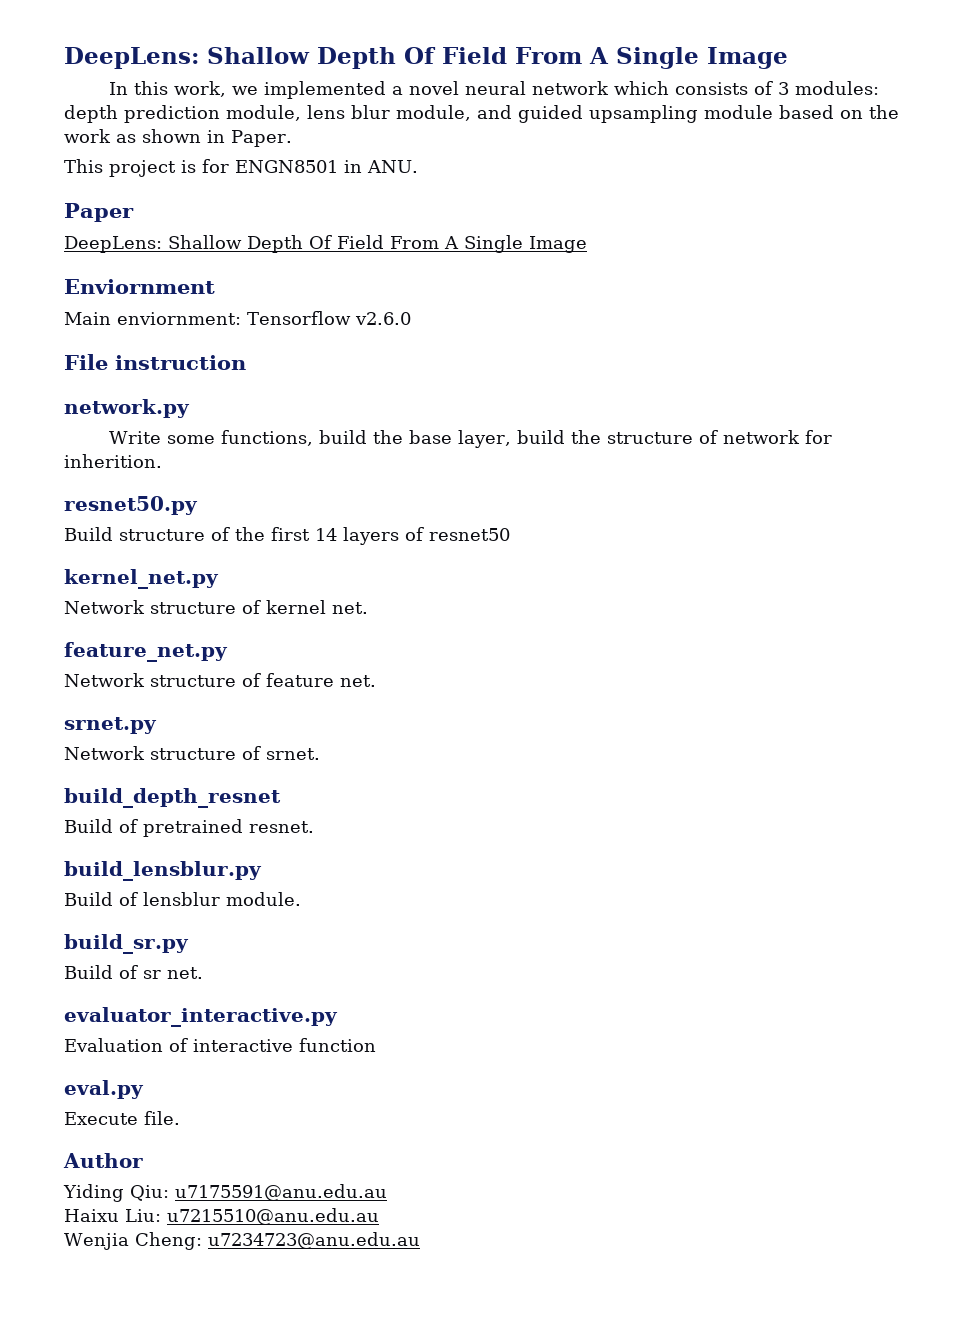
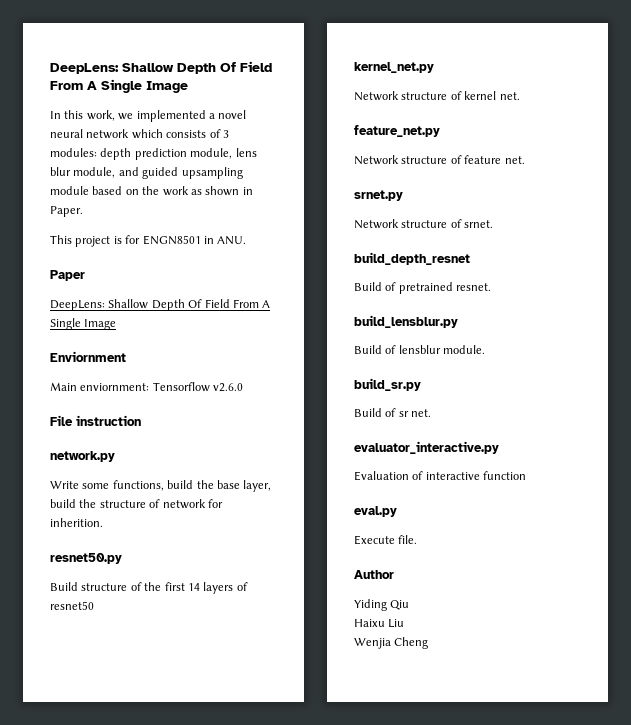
[130,1184,387,1201] Qiu: u7175591@anu.edu.au -> [390,600,410,610] Qiu
[125,1208,379,1225] Liu: u7215510@anu.edu.au -> [388,619,405,628] Liu
[134,1232,420,1250] Cheng: u7234723@anu.edu.au -> [394,637,429,649] Cheng

